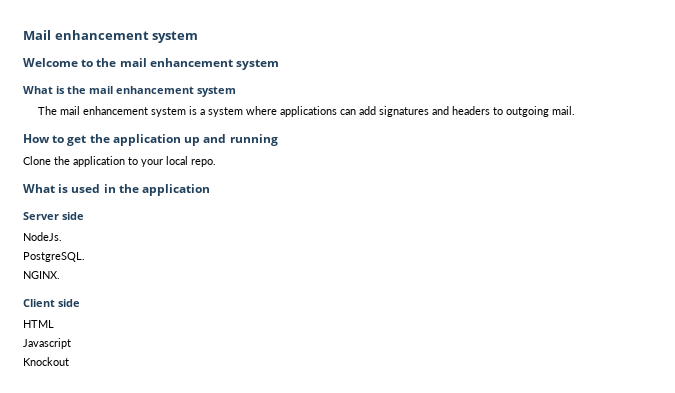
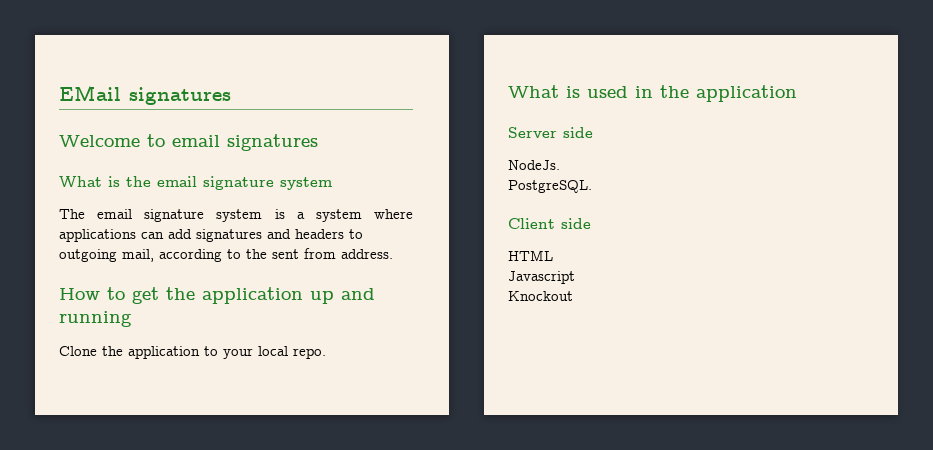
[23,30,199,43] Mail enhancement system -> [59,85,231,105] EMail signatures
[96,58,280,70] the mail enhancement system -> [172,134,318,151] email signatures
[89,86,194,94] mail enhancement -> [157,176,274,190] email signature
[59,106,148,115] mail enhancement -> [97,209,205,222] email signature
[551,106,575,115] mail. -> [122,248,393,262] mail, according to the sent from address.
[23,271,60,279] // NGINX. -> (592, 186) none

